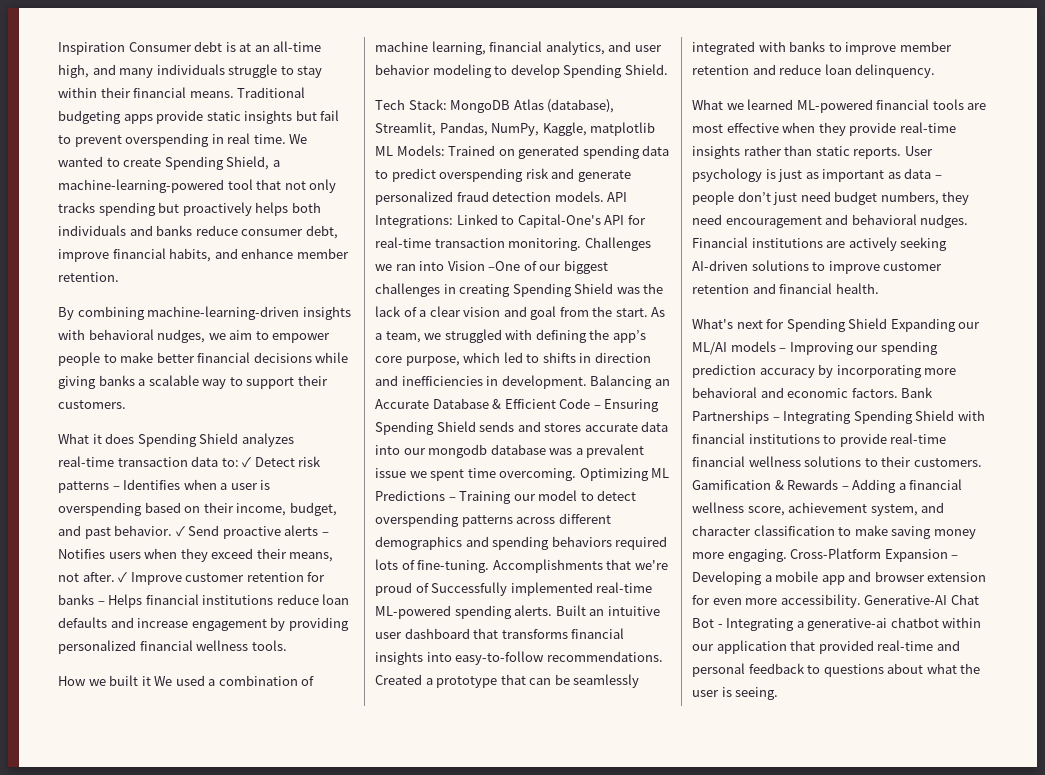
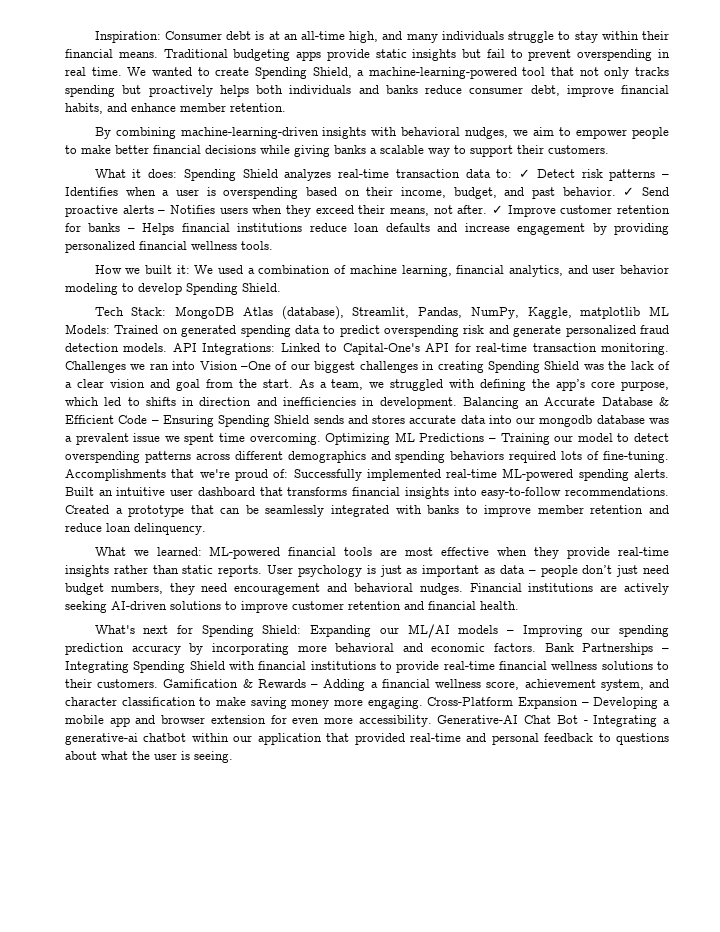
[58,42,125,55] Inspiration -> [94,31,161,43] Inspiration:
[105,433,135,444] does -> [148,169,178,178] does:
[141,676,151,686] it -> [176,265,190,274] it:
[415,583,429,593] of -> [273,469,289,478] of:
[747,99,794,110] learned -> [156,547,202,556] learned:
[848,318,888,329] Shield -> [262,625,302,634] Shield:

